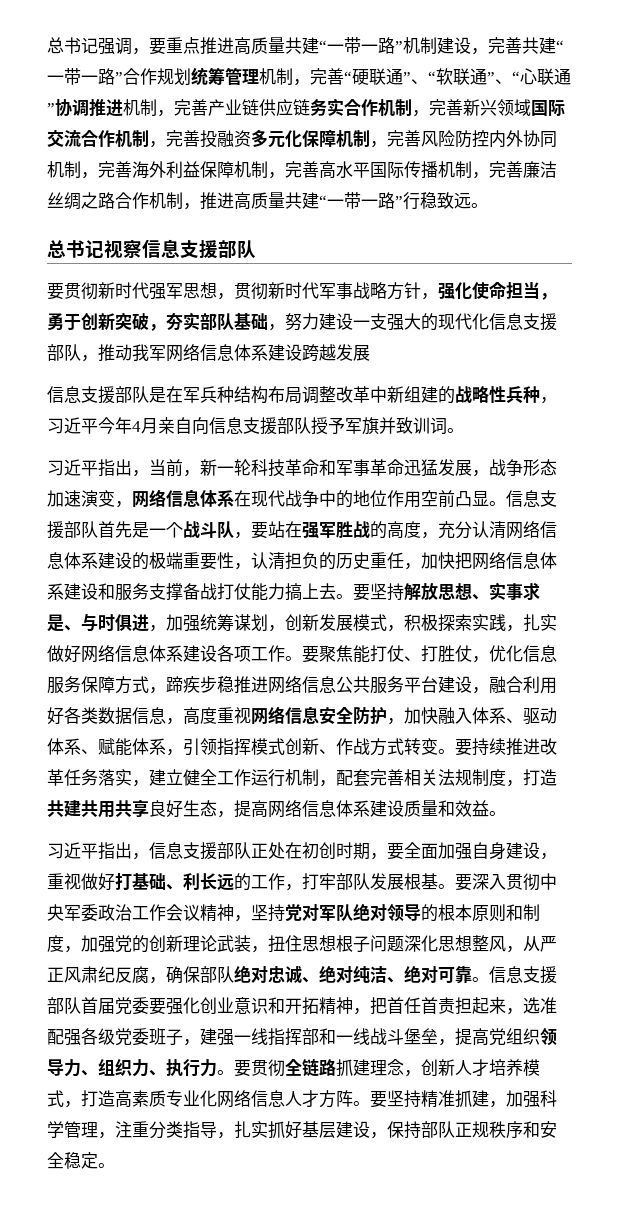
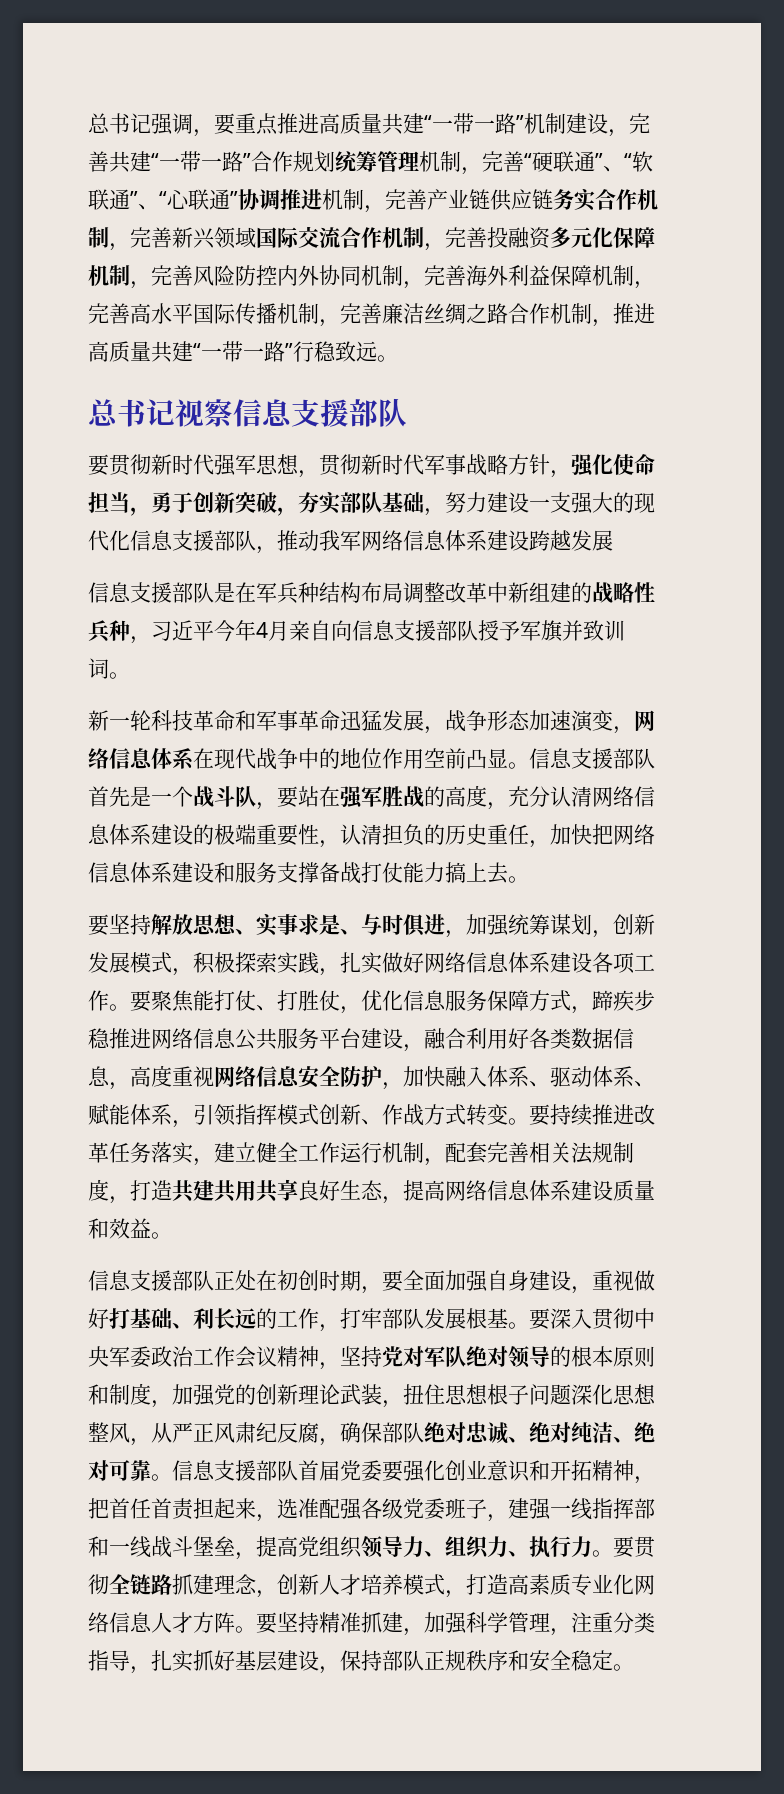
[47,459,200,477] 习近平指出，当前， -> (130, 675) none
(353, 596) none -> (529, 879) //
[47,842,149,860] 习近平指出， -> (172, 1235) none

